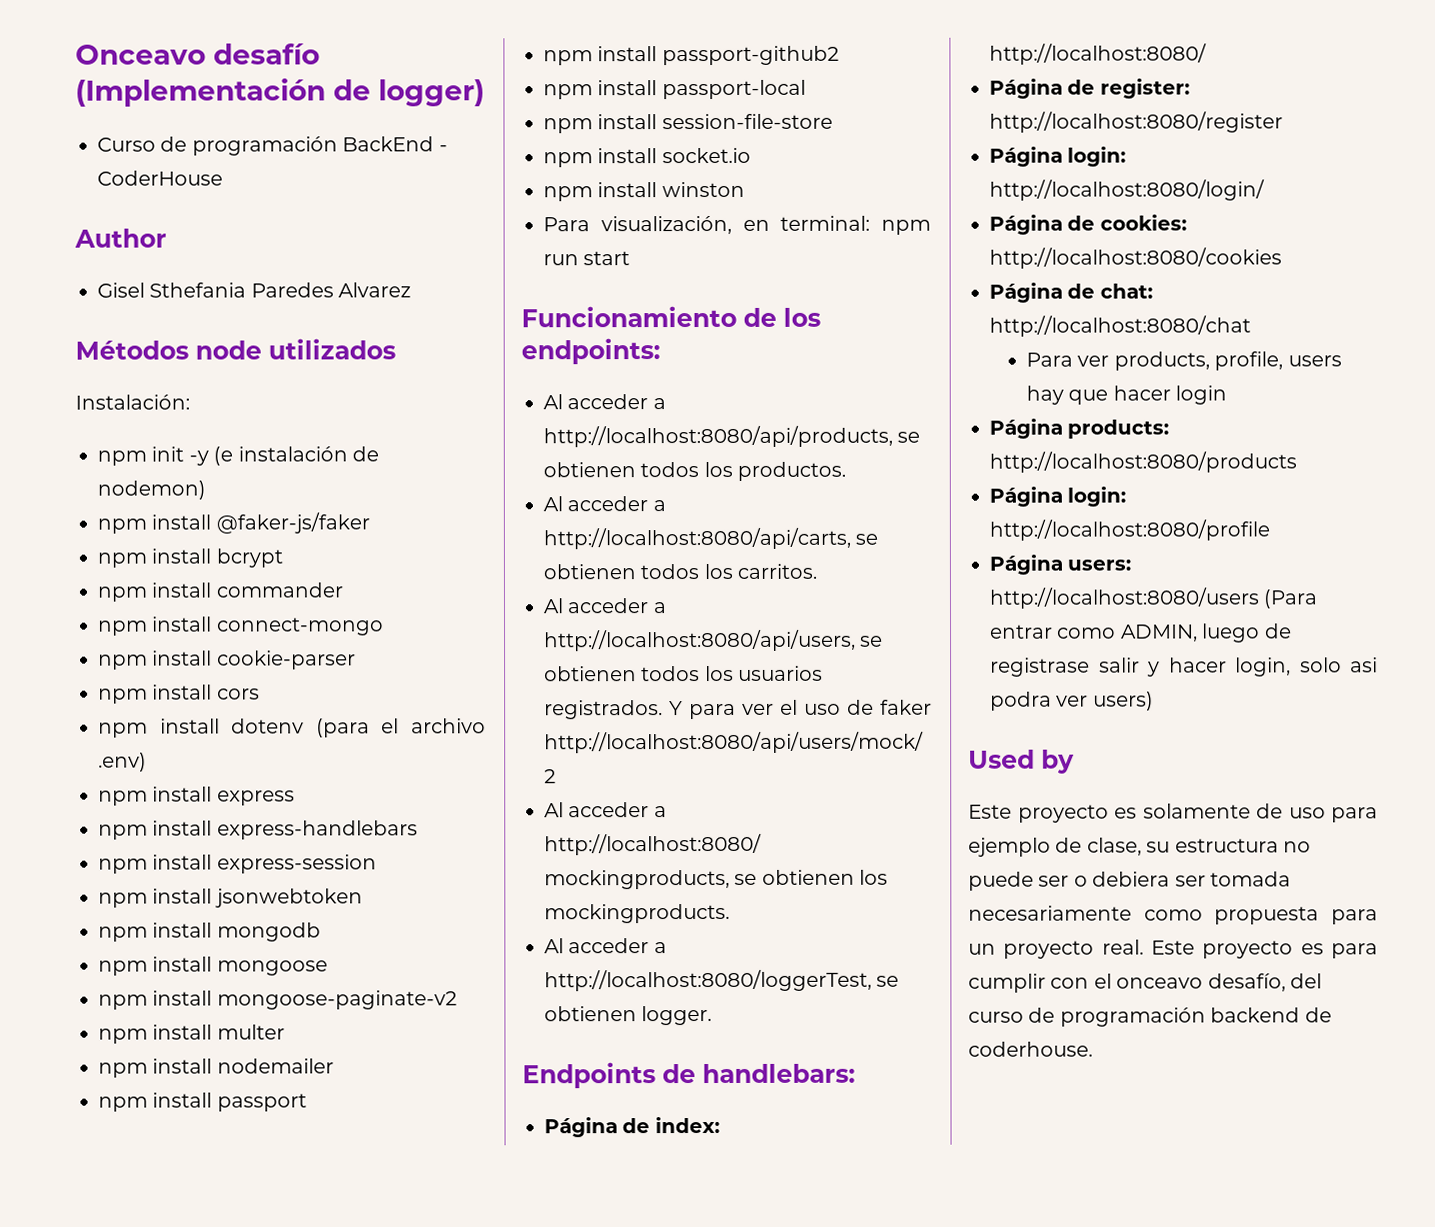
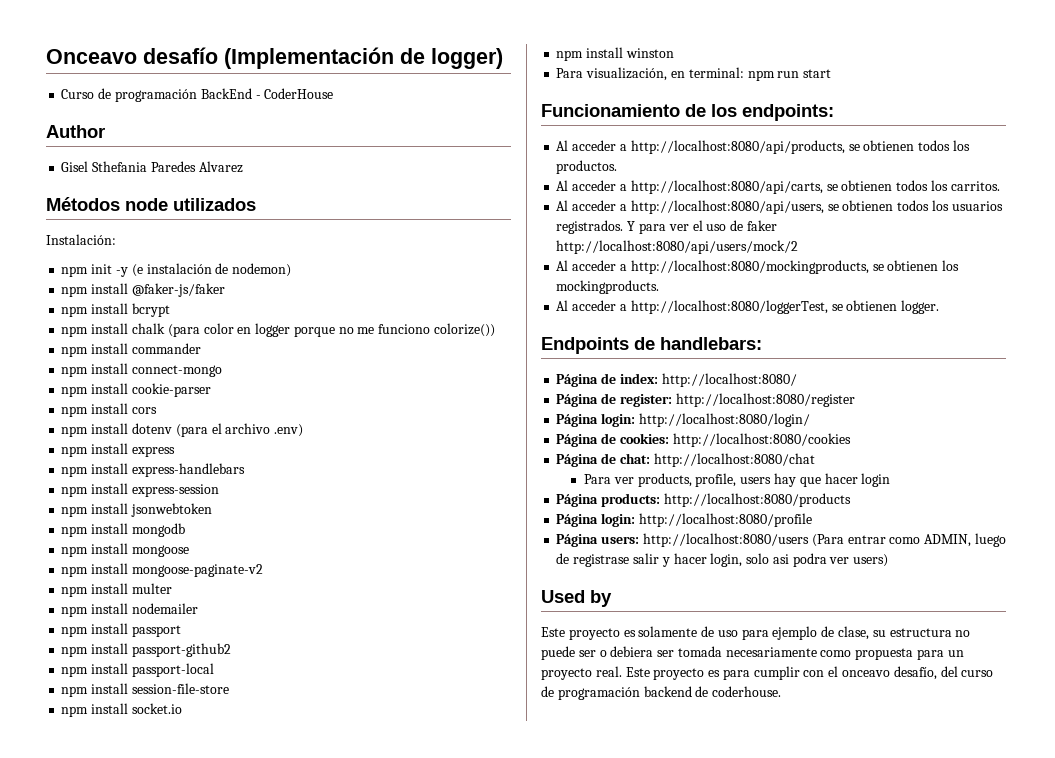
(283, 558) none -> [61,323,495,337] // npm install chalk (para color en logger porque no me funciono colorize())

